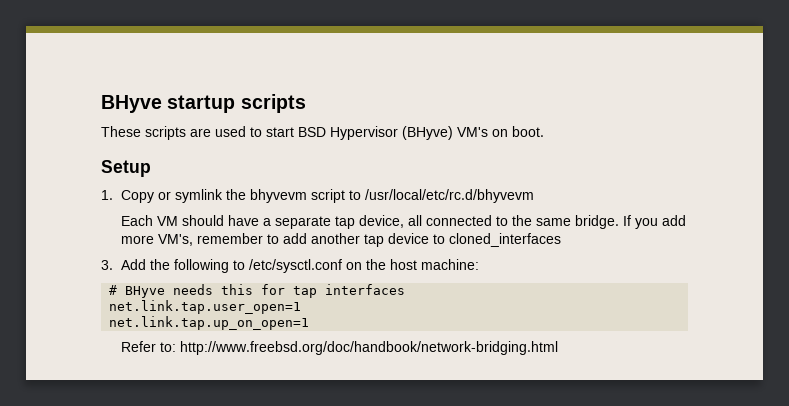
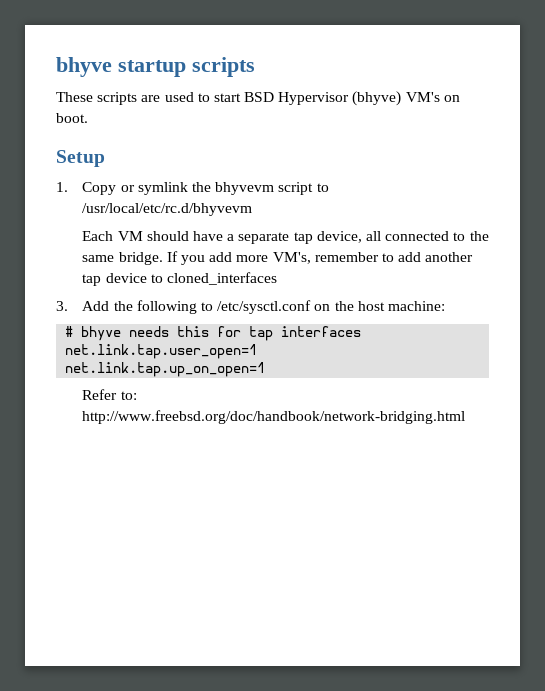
[101,95,162,113] BHyve -> [56,57,112,77] bhyve
[402,126,453,140] (BHyve) -> [352,91,402,106] (bhyve)
[125,286,166,298] BHyve -> [81,326,122,341] bhyve

